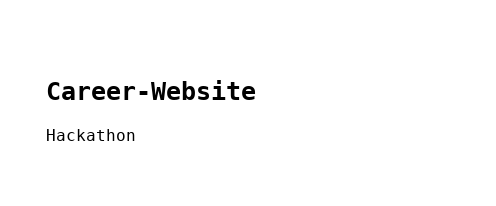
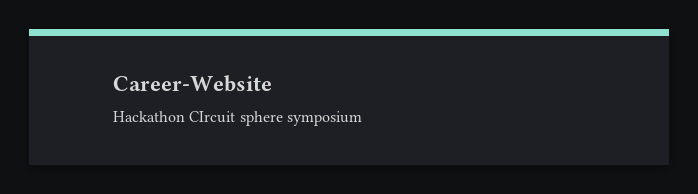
(136, 135) none -> [189,111,362,126] CIrcuit sphere symposium

